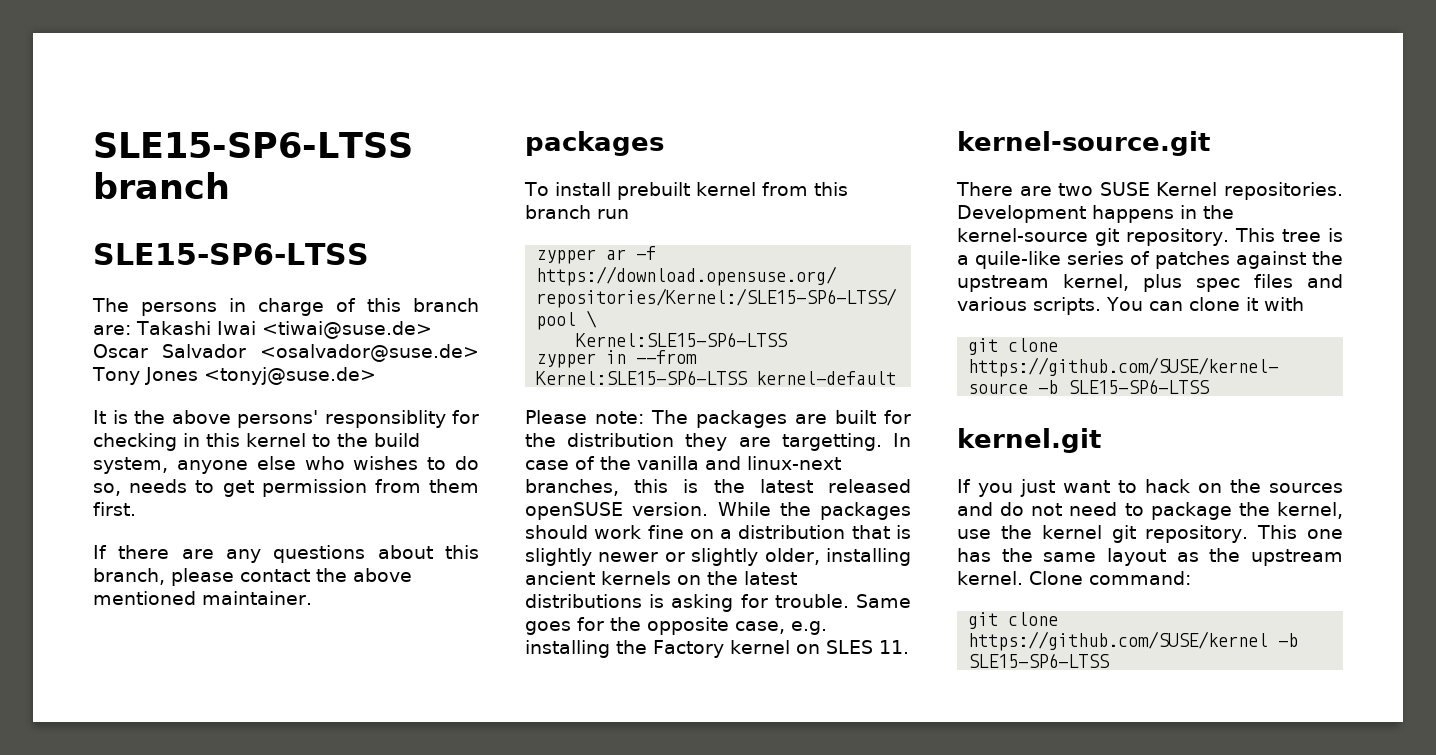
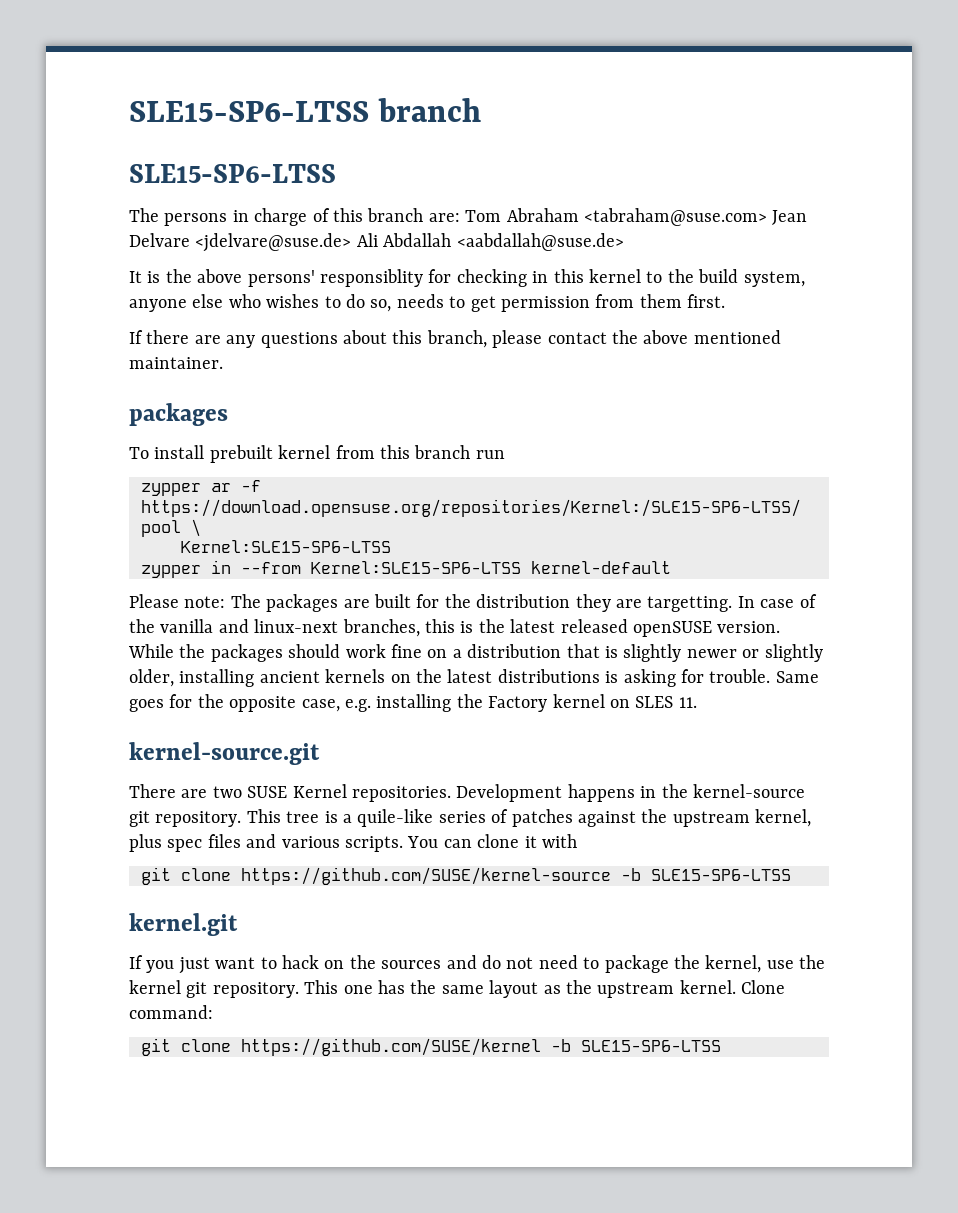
[136,321,432,339] [93,344,479,362] [92,367,376,385] Takashi Iwai <tiwai@suse.de> Oscar Salvador <osalvador@suse.de> Tony Jones <tonyj@suse.de> -> [465,208,808,226] [129,233,624,252] Tom Abraham <tabraham@suse.com> Jean Delvare <jdelvare@suse.de> Ali Abdallah <aabdallah@suse.de>

